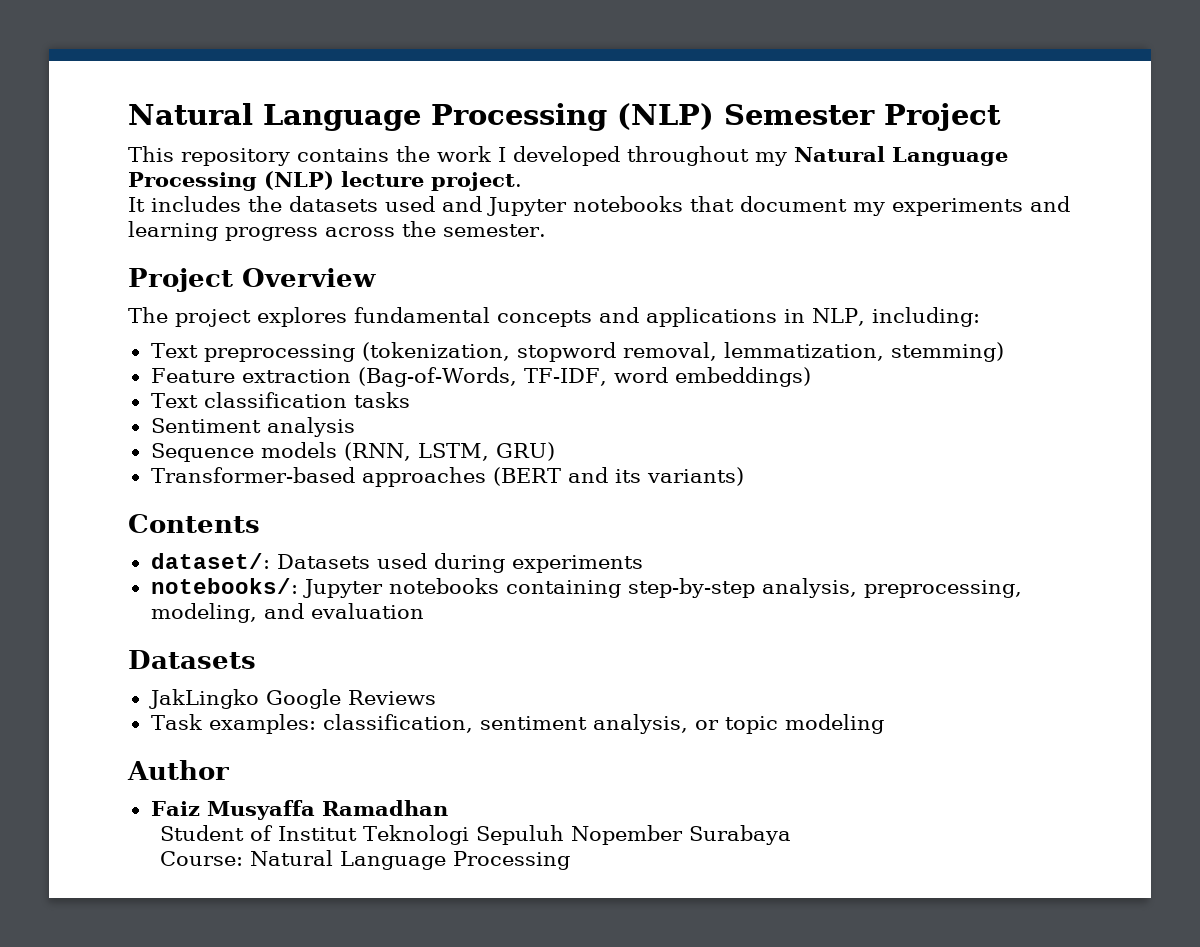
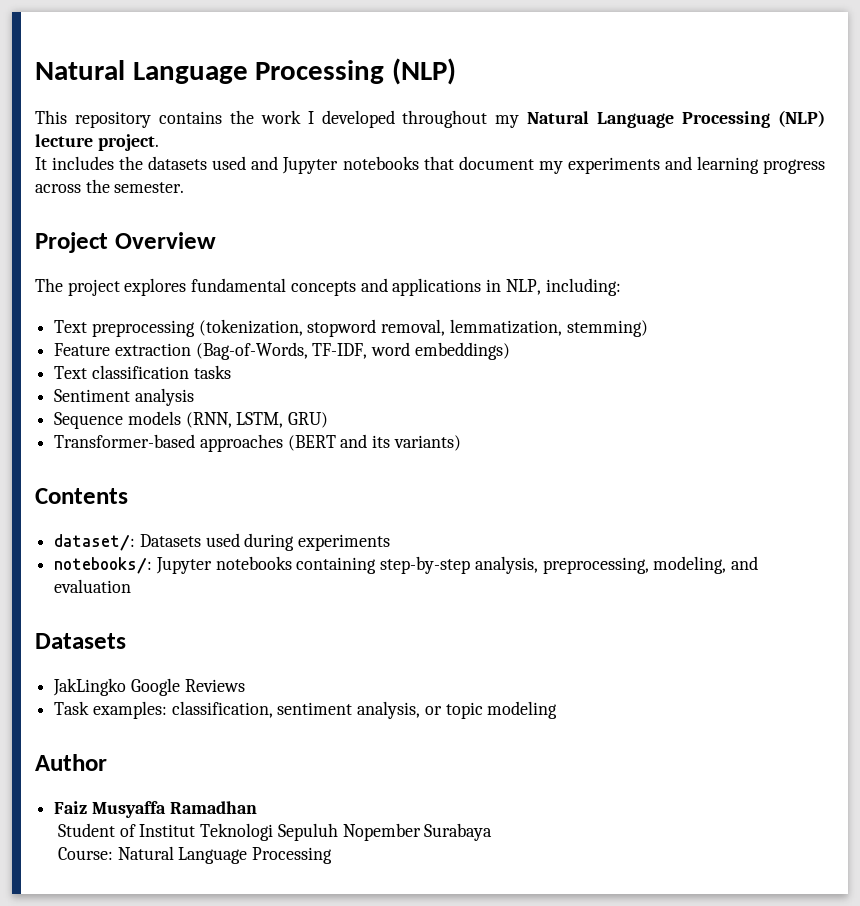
[128,103,1001,131] Natural Language Processing (NLP) Semester Project -> [35,58,457,85] Natural Language Processing (NLP)

